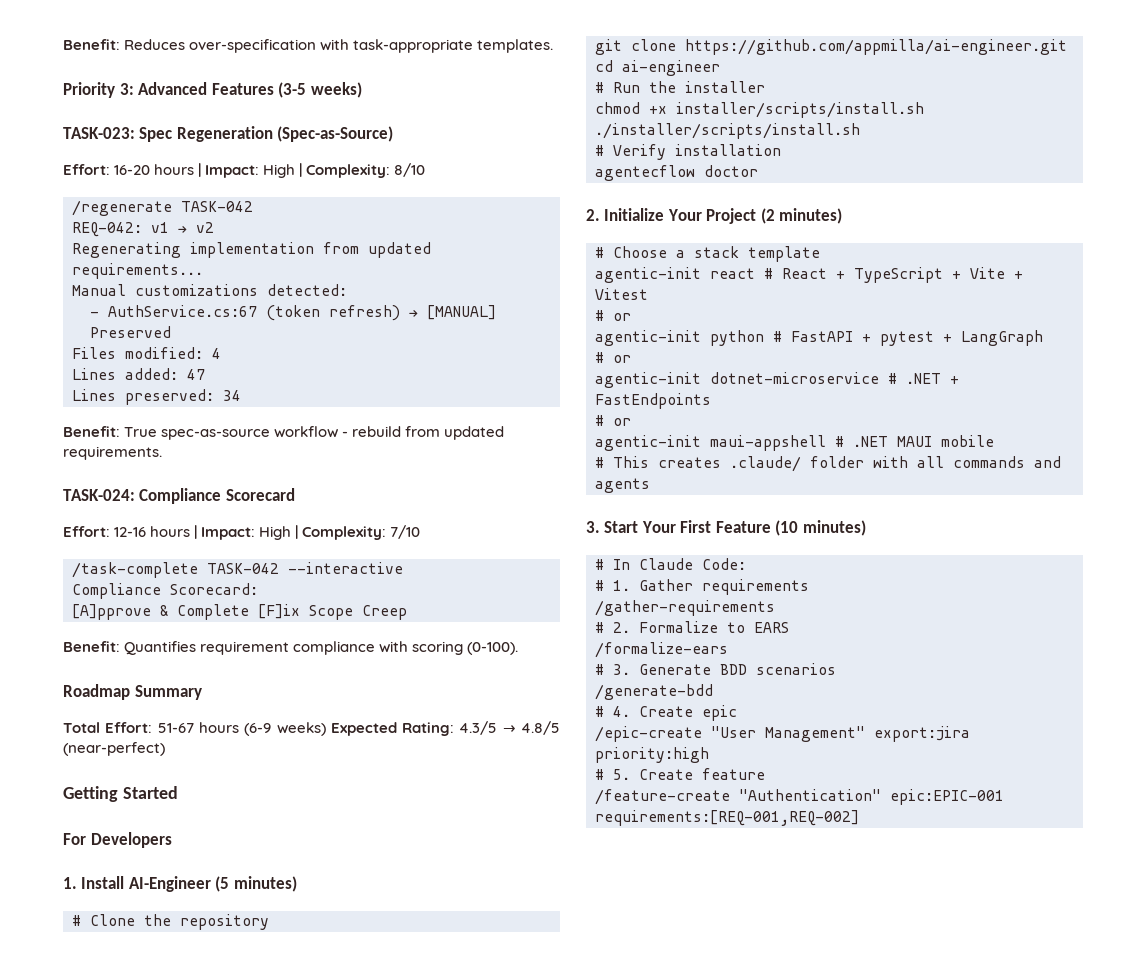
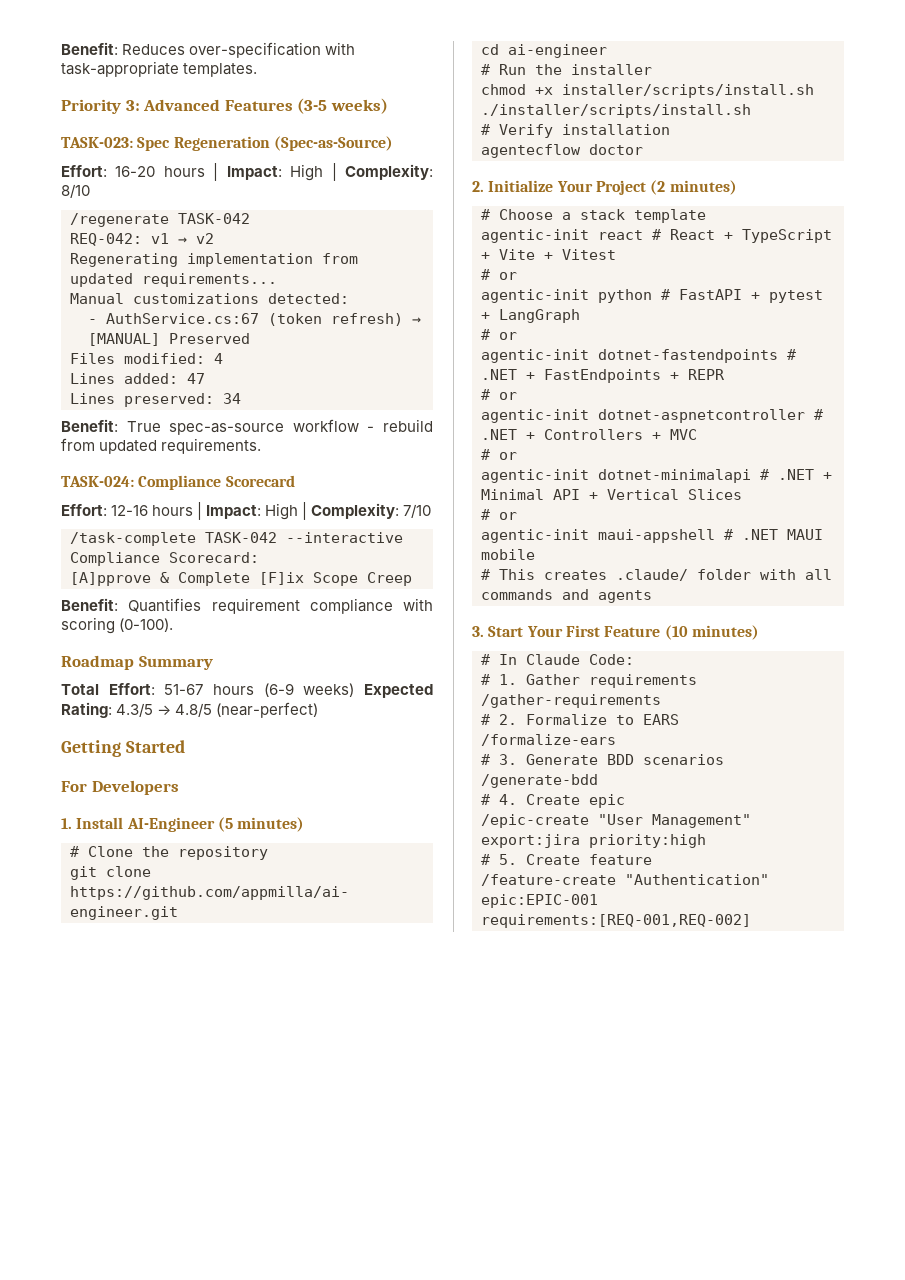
[710,372,879,384] dotnet-microservice -> [598,349,778,363] dotnet-fastendpoints
(711, 401) none -> [670,369,725,380] [481,389,517,400] [481,409,823,423] [481,429,697,440] [481,449,517,460] [481,469,832,483] [481,489,742,500] + REPR // # or // agentic-init dotnet-aspnetcontroller # .NET + Controllers + MVC // # or // agentic-init dotnet-minimalapi # .NET + Minimal API + Vertical Slices

